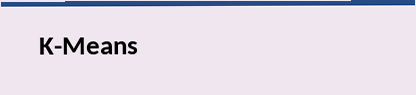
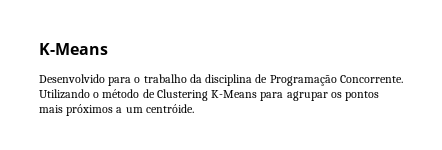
[38,37,139,55] K-Means -> [39,43,108,55] [39,74,403,86] [39,89,380,101] [39,104,194,116] K-Means // Desenvolvido para o trabalho da disciplina de Programação Concorrente. Utilizando o método de Clustering K-Means para agrupar os pontos mais próximos a um centróide.

